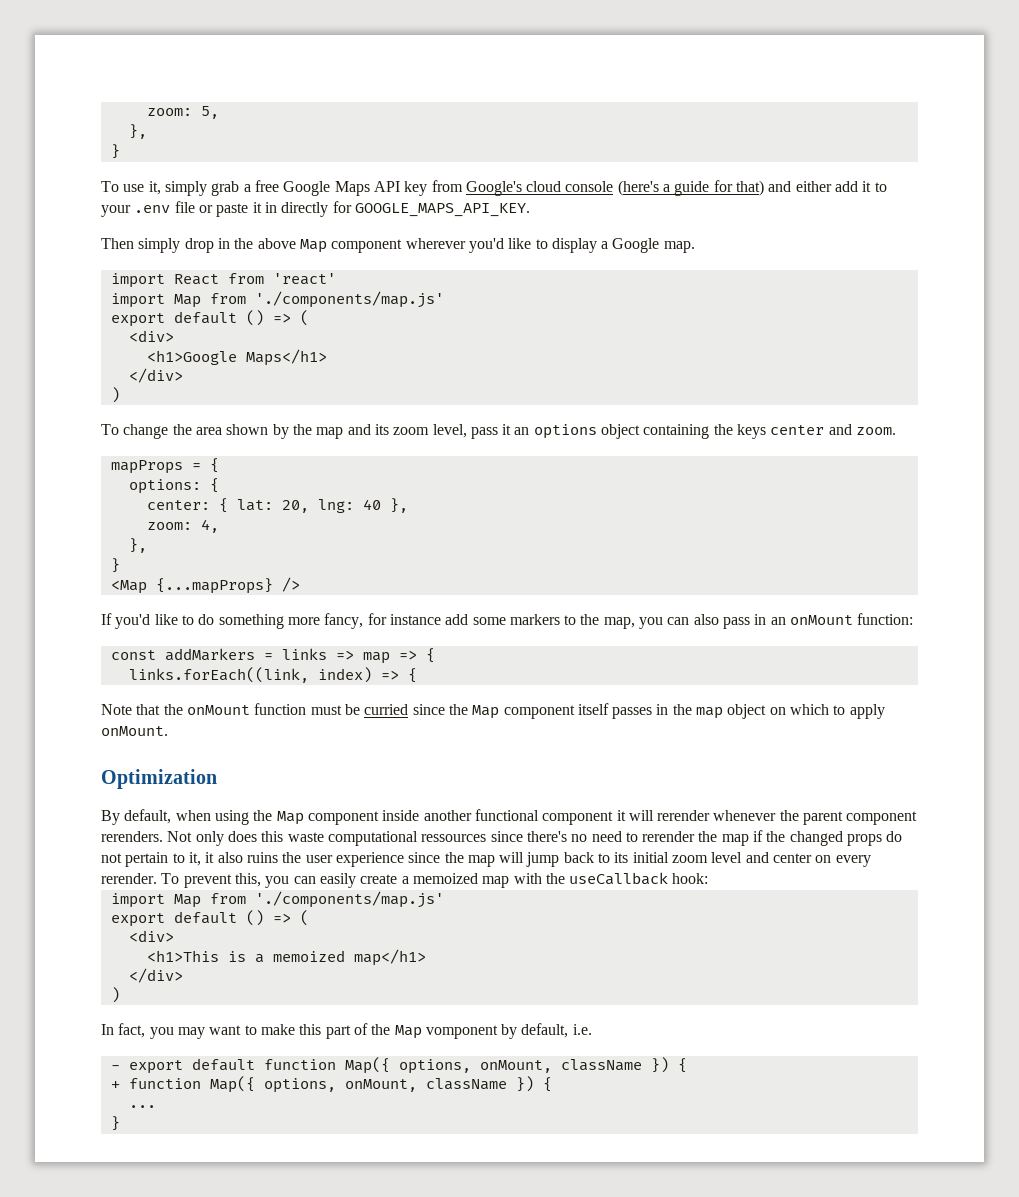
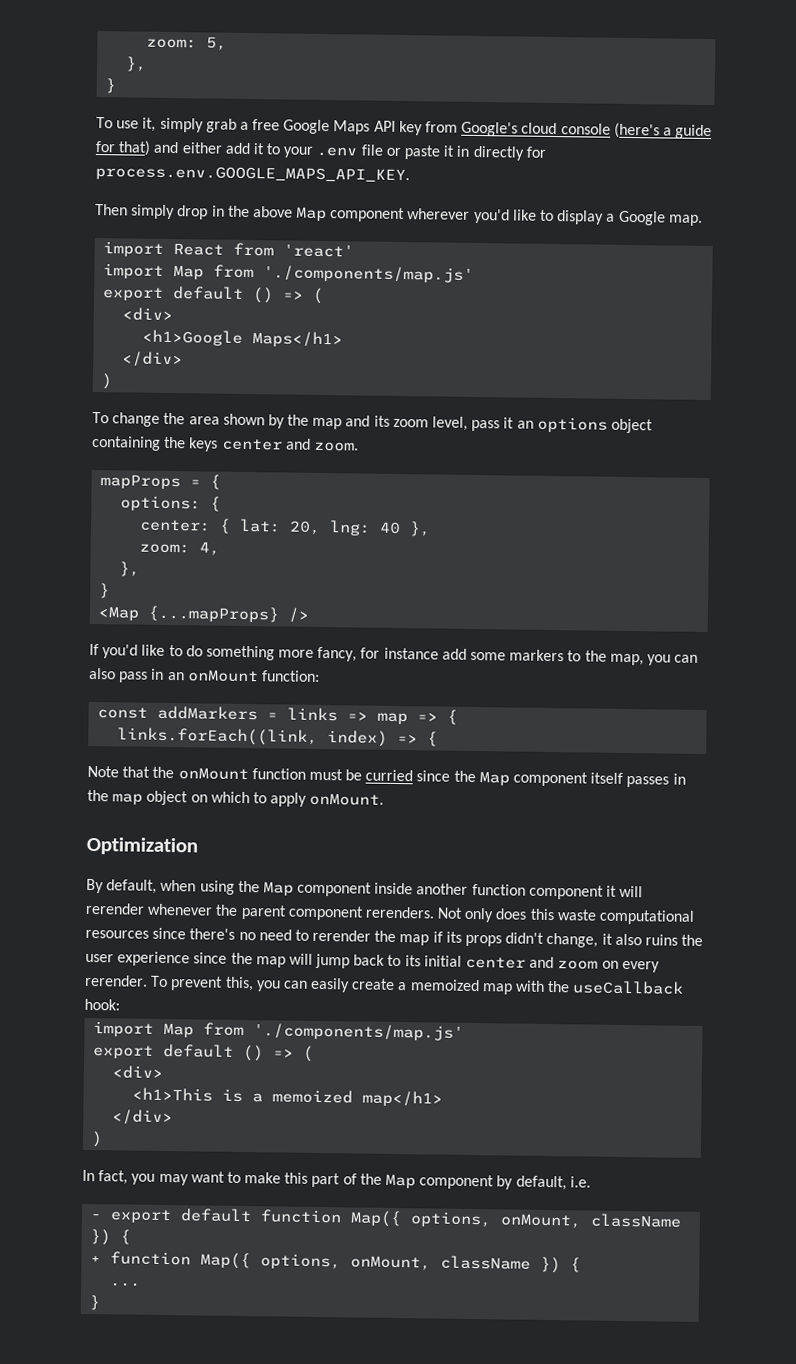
[354,203,530,217] GOOGLE_MAPS_API_KEY. -> [95,164,410,184] process.env.GOOGLE_MAPS_API_KEY.
[474,809,539,821] functional -> [471,883,526,896] function
[421,834,487,842] ressources -> [85,929,149,939] resources
[766,831,903,846] [101,852,201,867] the changed props do not pertain to it, -> [445,931,599,948] its props didn't change,
[672,852,813,863] zoom level and center -> [465,956,599,970] center and zoom
[425,1025,498,1039] vomponent -> [419,1174,495,1190] component

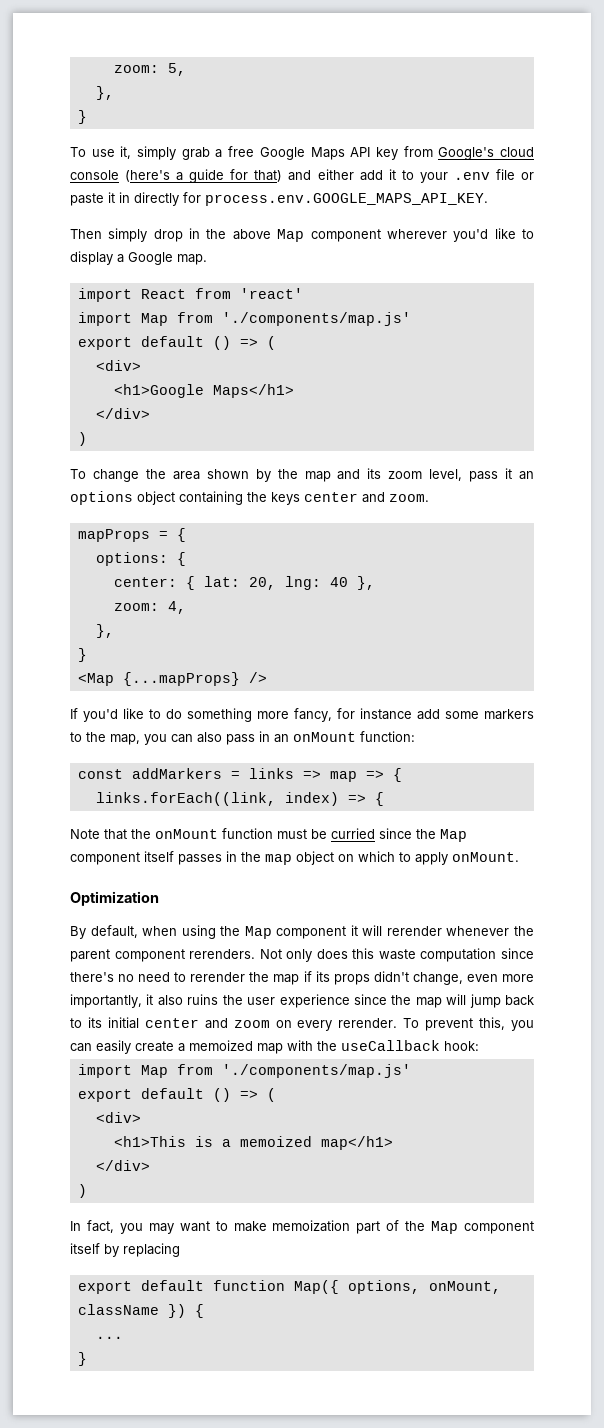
[374,882,604,900] inside another function component -> (347, 932) none
[599,909,696,925] [85,929,149,939] computational resources -> [420,948,497,962] computation
(599, 940) none -> [466,974,534,982] [70,994,142,1008] even more importantly,
[284,1172,309,1184] this -> [272,1220,351,1232] memoization
[496,1175,591,1191] [90,1214,103,1220] by default, i.e. // - -> [70,1243,180,1257] itself by replacing //
[90,1251,582,1274] // + function Map({ options, onMount, className }) { -> (204, 1311) none

